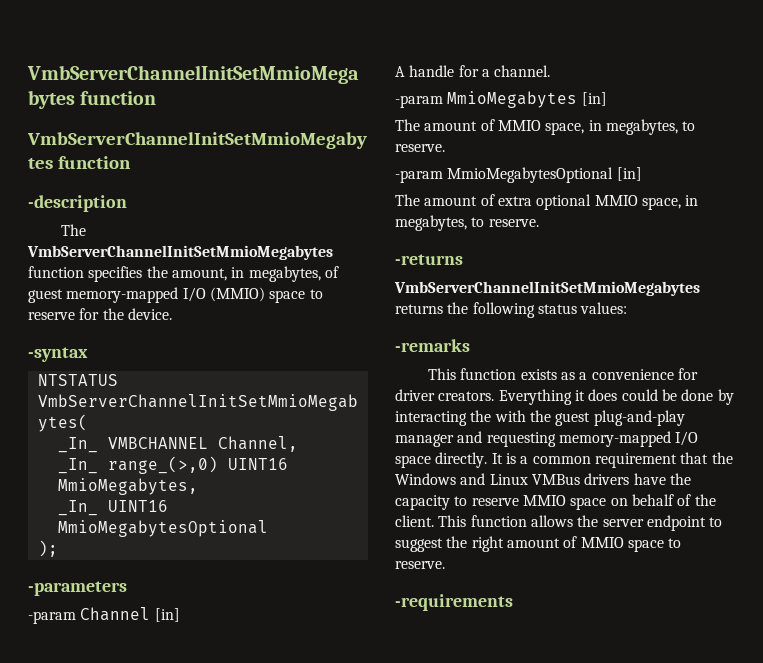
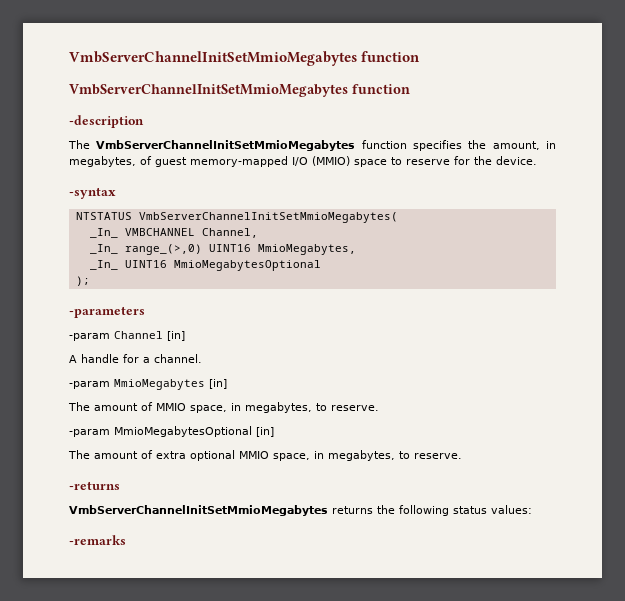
[428,368,698,380] [395,389,734,405] [395,410,685,426] [395,431,699,447] [395,452,733,468] [395,473,691,485] [395,494,716,510] [395,515,723,531] [395,536,682,552] [395,561,445,569] [395,594,513,611] // This function exists as a convenience for driver creators. Everything it does could be done by interacting the with the guest plug-and-play manager and requesting memory-mapped I/O space directly. It is a common requirement that the Windows and Linux VMBus drivers have the capacity to reserve MMIO space on behalf of the client. This function allows the server endpoint to suggest the right amount of MMIO space to reserve. // -requirements -> (126, 540) none

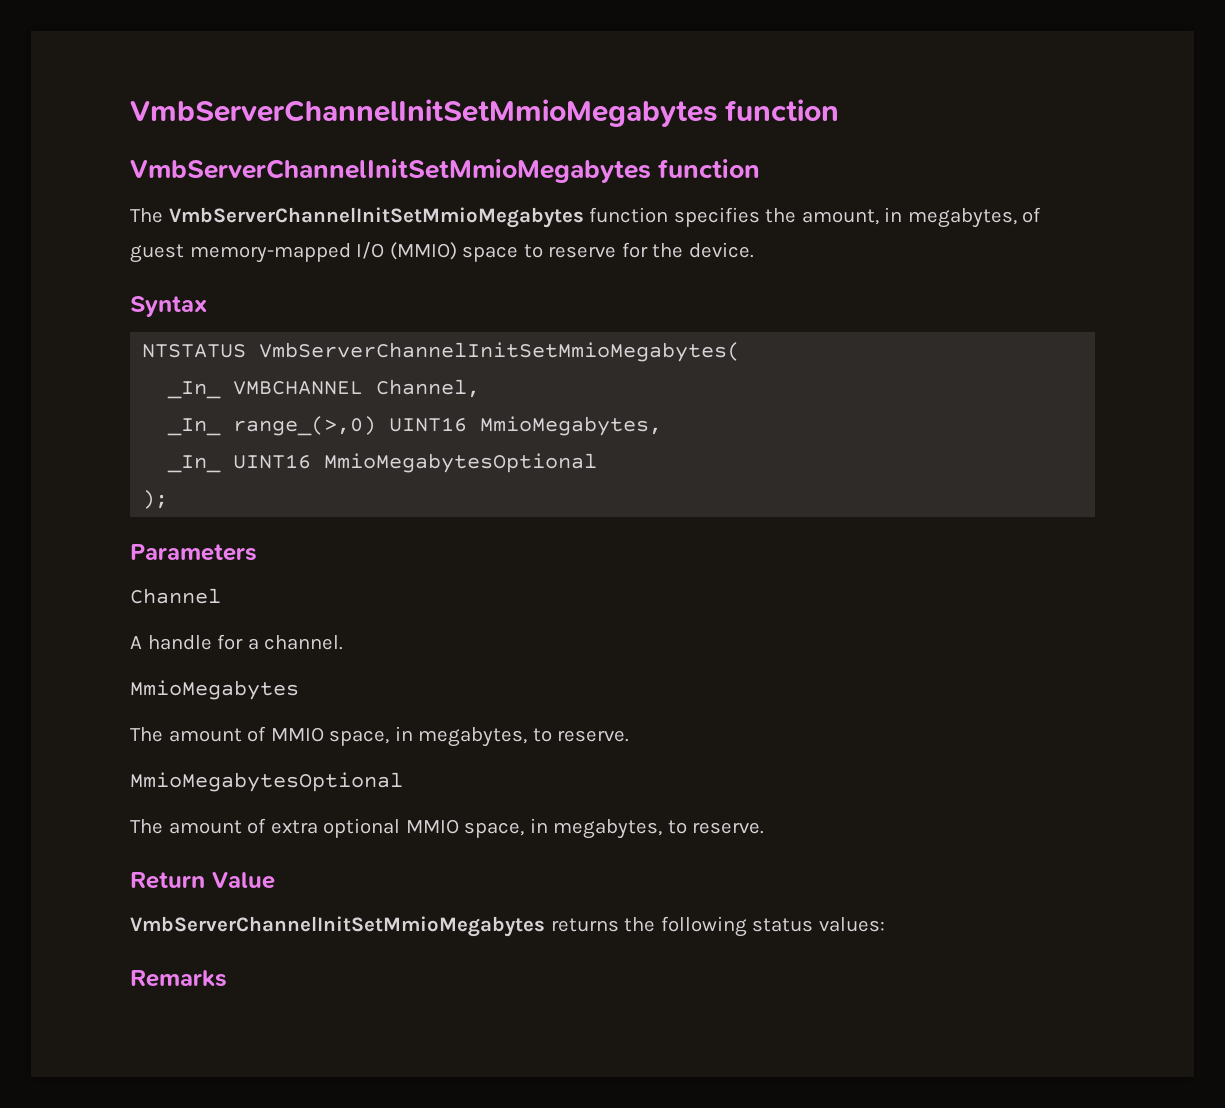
[69,115,144,128] // -description -> (761, 168) none
[69,187,116,199] -syntax -> [130,296,207,317] Syntax
[69,306,145,318] [69,333,110,341] -parameters // -param -> [130,544,257,561] Parameters //
[167,331,185,341] [in] -> (221, 596) none
[69,381,110,389] -param -> (344, 642) none
[209,379,227,389] [in] -> (299, 690) none
[69,426,274,437] -param MmioMegabytesOptional [in] -> [130,772,403,792] MmioMegabytesOptional
[69,481,120,490] -returns -> [130,872,275,889] Return Value
[69,535,126,545] -remarks -> [130,970,227,987] Remarks

